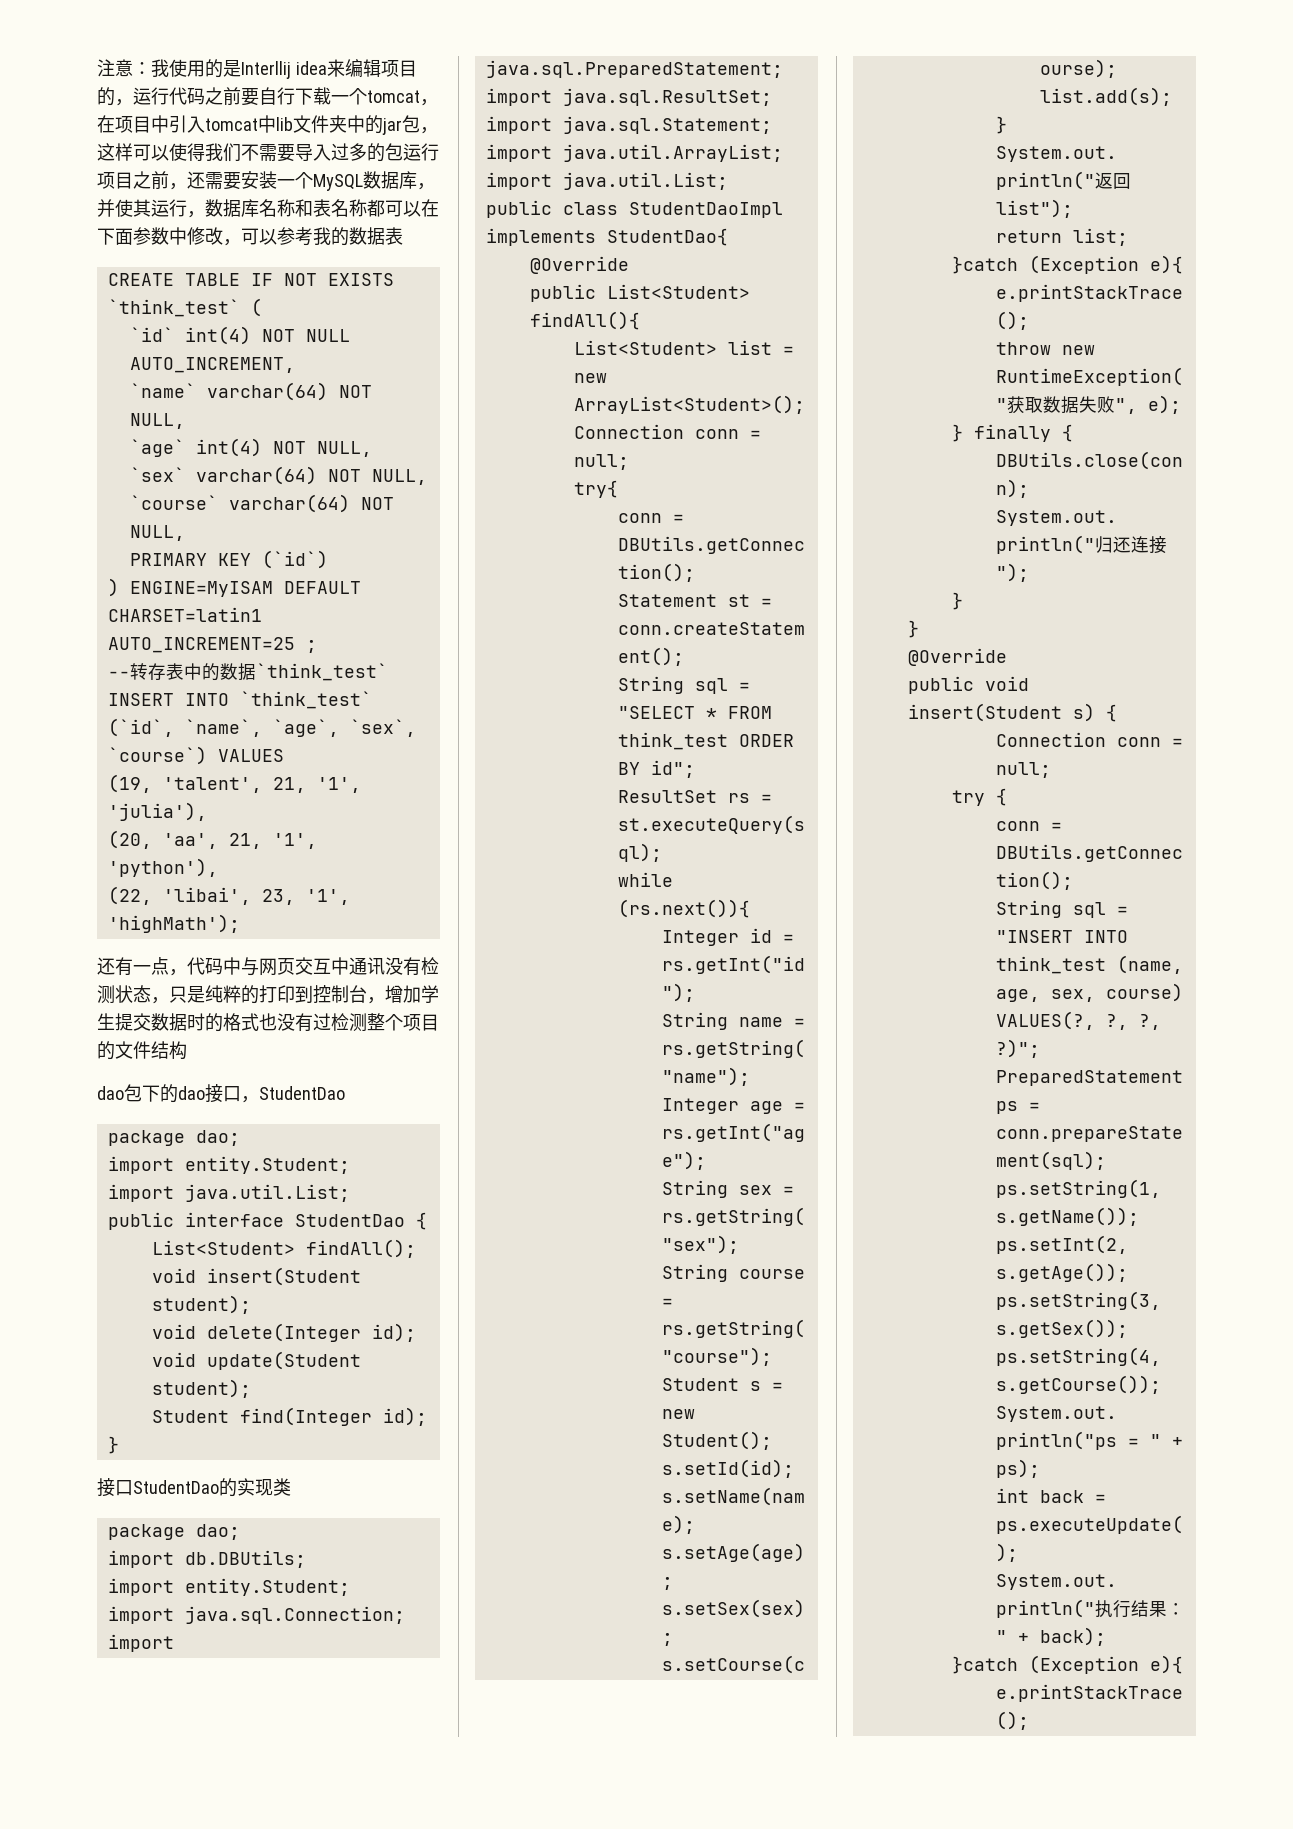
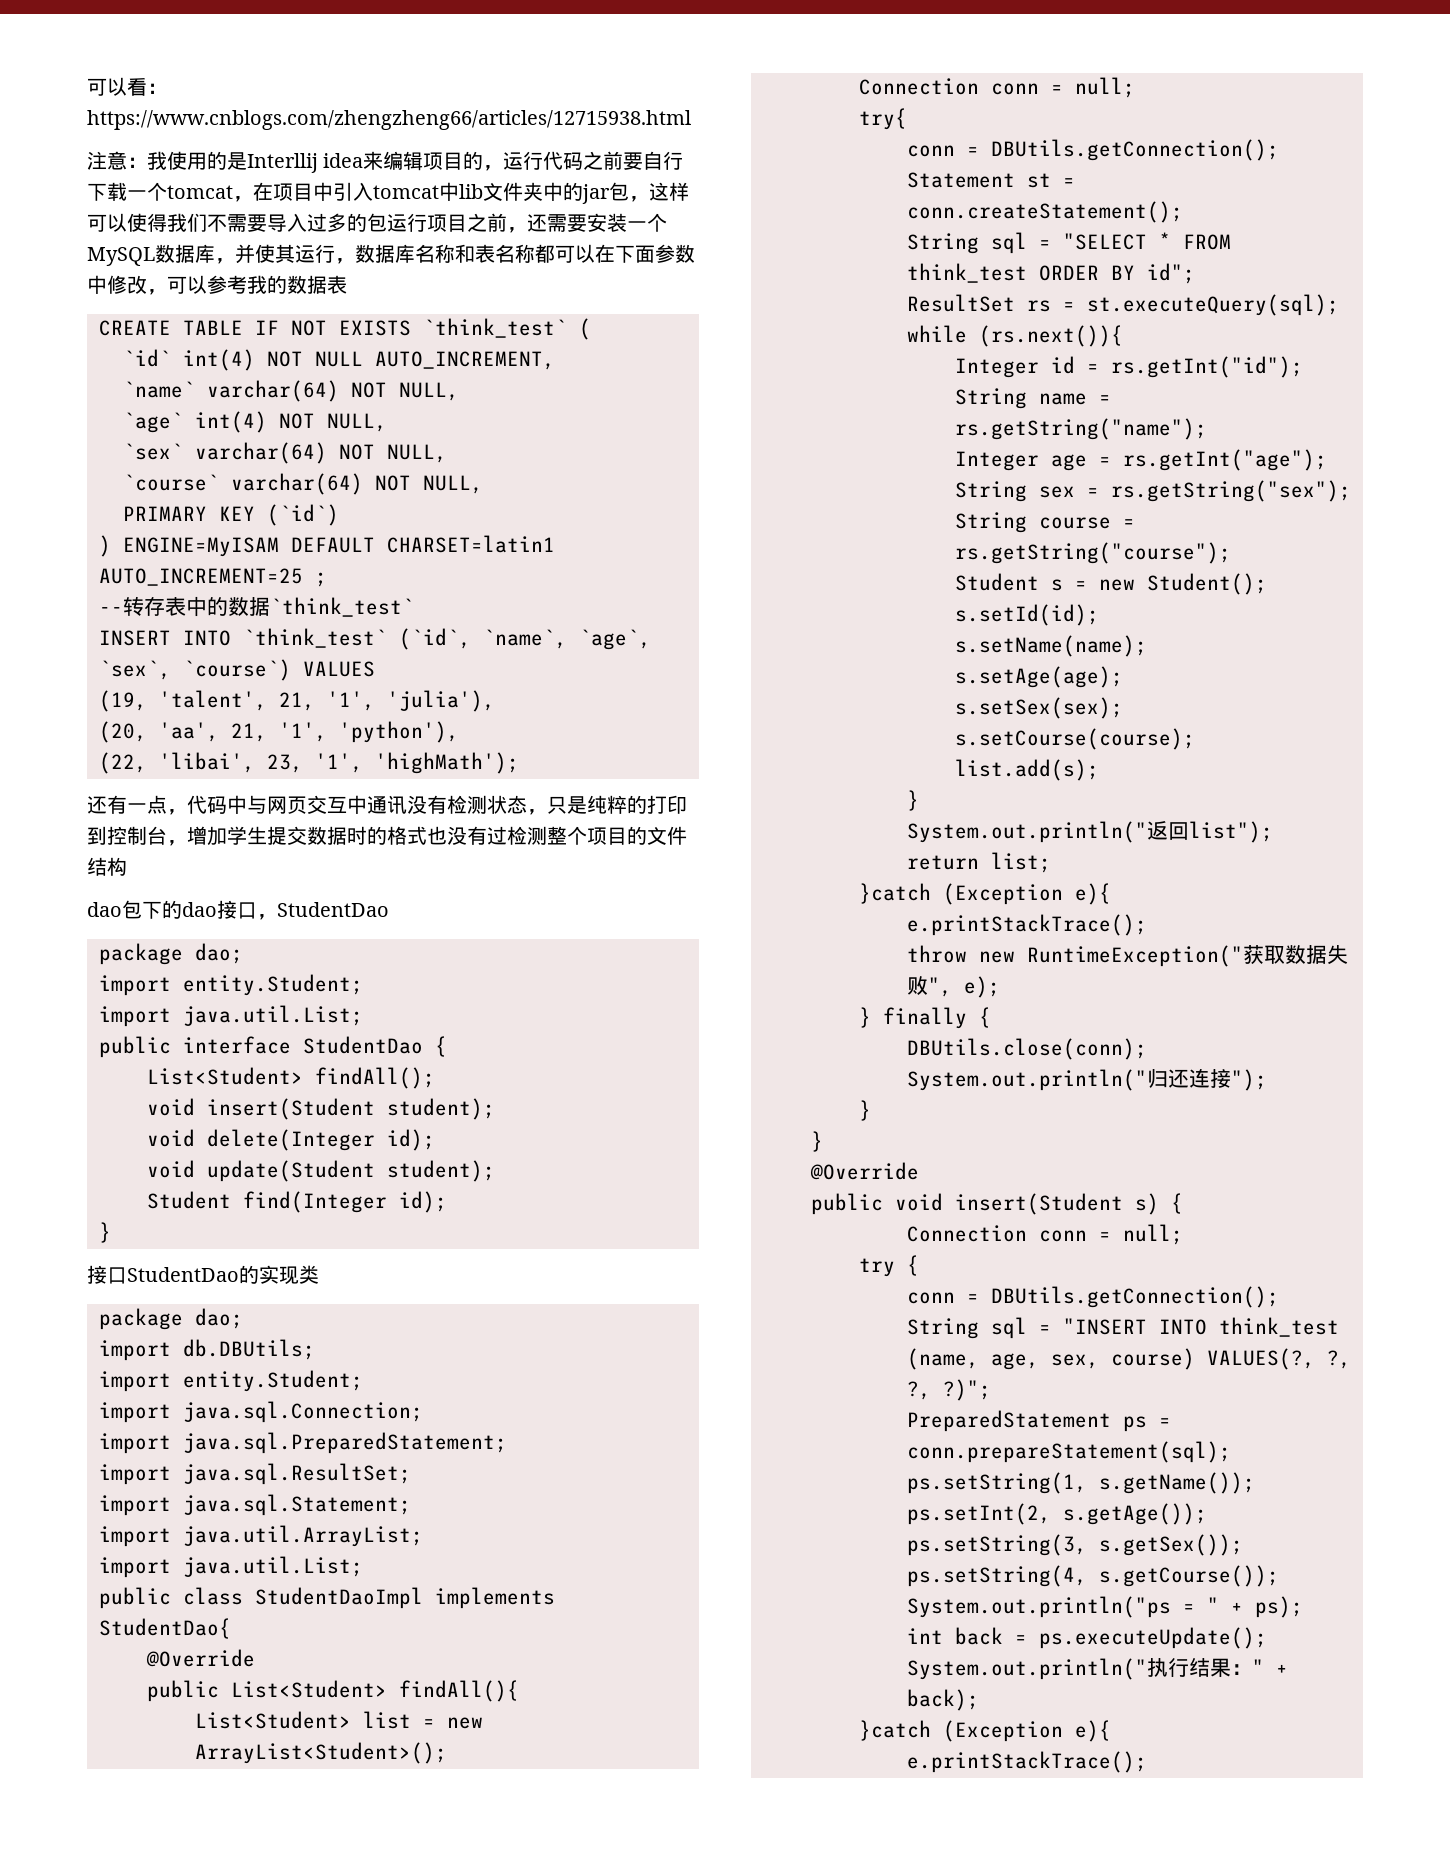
(97, 68) none -> [87,77,167,96] [87,110,691,130] 可以看：https://www.cnblogs.com/zhengzheng66/articles/12715938.html //

